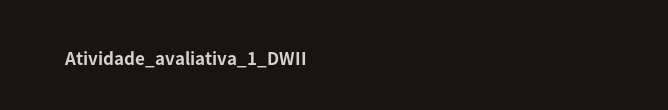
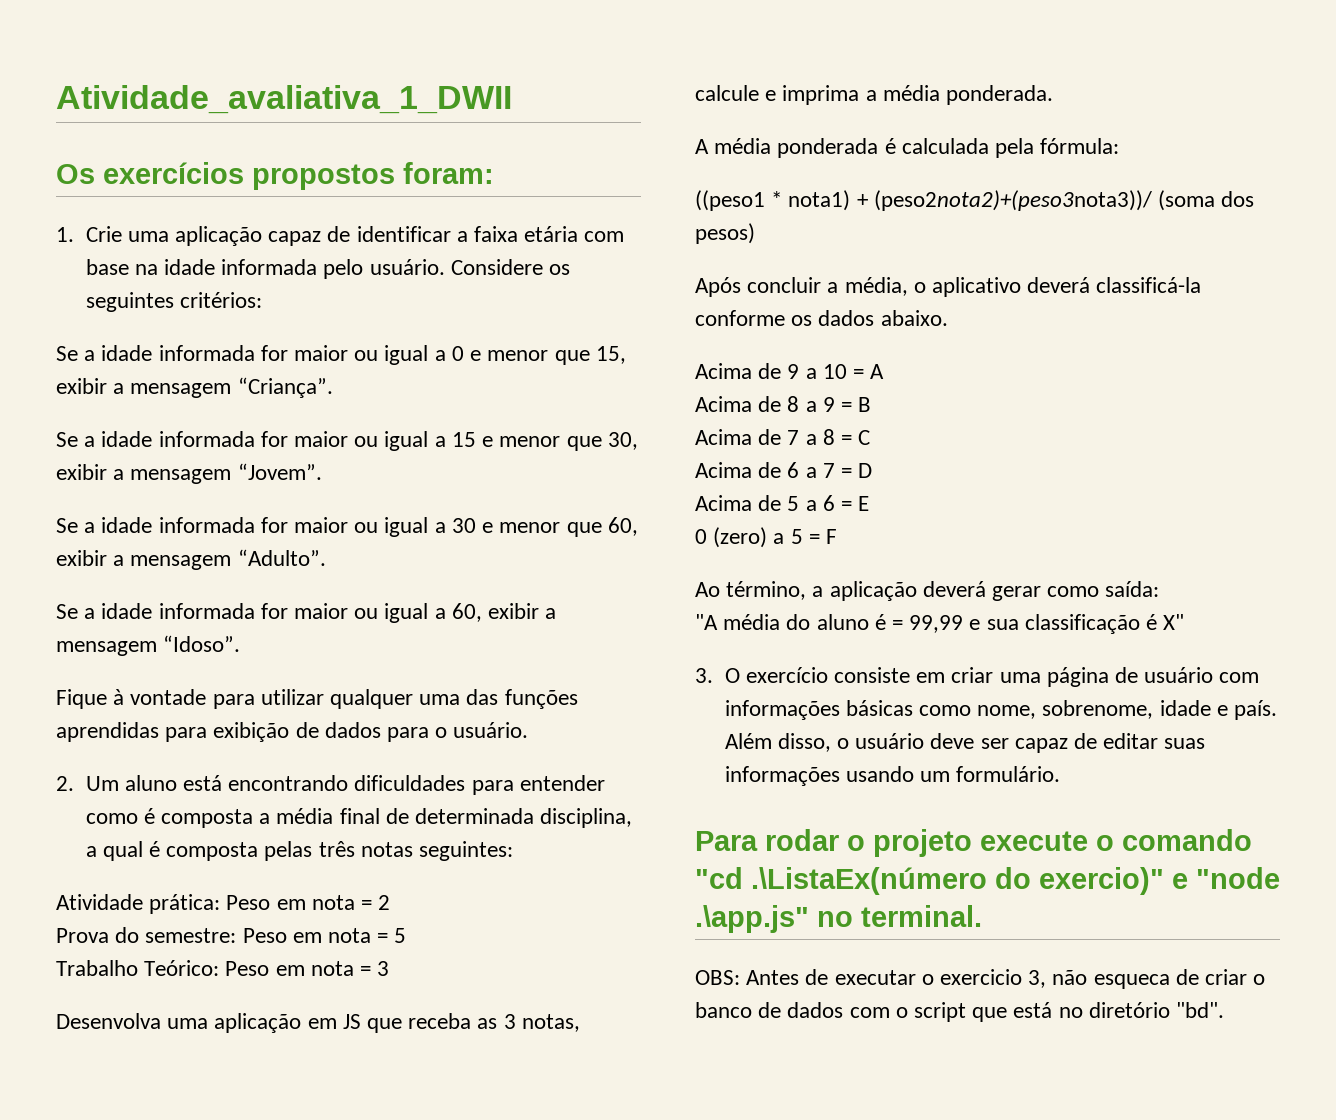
(307, 59) none -> [56,162,494,190] [56,226,625,246] [85,259,570,279] [85,292,262,312] [56,345,626,365] [56,377,333,398] [56,431,638,451] [56,463,322,484] [56,517,638,537] [56,549,326,570] [56,603,557,623] [56,635,241,656] [56,689,578,709] [56,722,529,742] [56,775,605,795] [85,808,633,828] [85,841,513,861] [56,894,391,914] [56,927,407,943] [56,960,390,976] [56,1013,580,1033] [695,85,1054,105] [695,138,1120,158] [695,190,1255,211] [695,223,755,244] [695,277,1202,297] [695,310,948,326] [695,363,885,379] [695,396,872,412] [695,429,871,445] [695,462,873,478] [695,495,870,511] [695,527,838,548] [695,581,1160,601] [695,614,1185,634] [695,667,1260,687] [724,700,1277,720] [724,733,1206,753] [724,766,1061,786] [695,829,1252,857] [695,867,1280,895] [695,905,982,933] [695,969,1266,989] [695,1002,1225,1022] // Os exercícios propostos foram: // 1. Crie uma aplicação capaz de identificar a faixa etária com base na idade informada pelo usuário. Considere os seguintes critérios: // Se a idade informada for maior ou igual a 0 e menor que 15, exibir a mensagem “Criança”. // Se a idade informada for maior ou igual a 15 e menor que 30, exibir a mensagem “Jovem”. // Se a idade informada for maior ou igual a 30 e menor que 60, exibir a mensagem “Adulto”. // Se a idade informada for maior ou igual a 60, exibir a mensagem “Idoso”. // Fique à vontade para utilizar qualquer uma das funções aprendidas para exibição de dados para o usuário. // 2. Um aluno está encontrando dificuldades para entender como é composta a média final de determinada disciplina, a qual é composta pelas três notas seguintes: // Atividade prática: Peso em nota = 2 // Prova do semestre: Peso em nota = 5 // Trabalho Teórico: Peso em nota = 3 // Desenvolva uma aplicação em JS que receba as 3 notas, calcule e imprima a média ponderada. // A média ponderada é calculada pela fórmula: // ((peso1 * nota1) + (peso2nota2)+(peso3nota3))/ (soma dos pesos) // Após concluir a média, o aplicativo deverá classificá-la conforme os dados abaixo. // Acima de 9 a 10 = A // Acima de 8 a 9 = B // Acima de 7 a 8 = C // Acima de 6 a 7 = D // Acima de 5 a 6 = E // 0 (zero) a 5 = F // Ao término, a aplicação deverá gerar como saída: // "A média do aluno é = 99,99 e sua classificação é X" // 3. O exercício consiste em criar uma página de usuário com informações básicas como nome, sobrenome, idade e país. Além disso, o usuário deve ser capaz de editar suas informações usando um formulário. // Para rodar o projeto execute o comando "cd .\ListaEx(número do exercio)" e "node .\app.js" no terminal. // OBS: Antes de executar o exercicio 3, não esqueca de criar o banco de dados com o script que está no diretório "bd".

